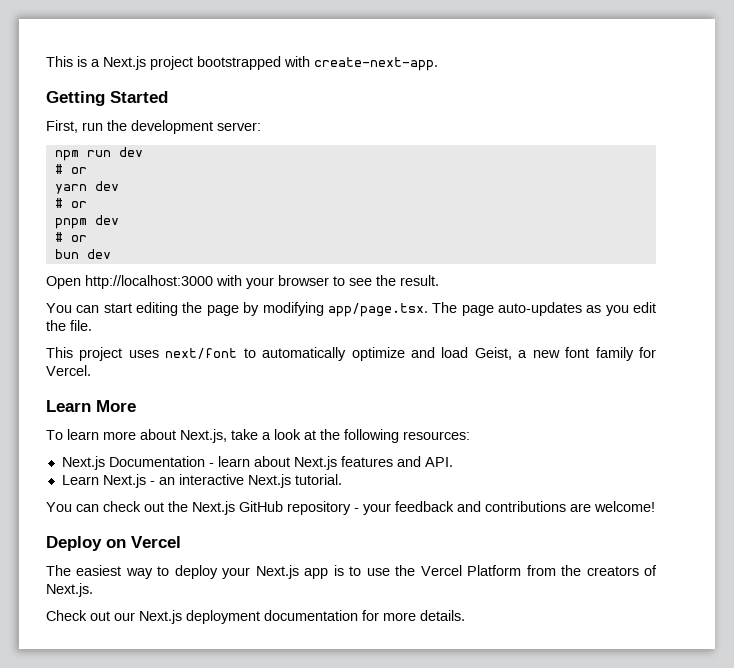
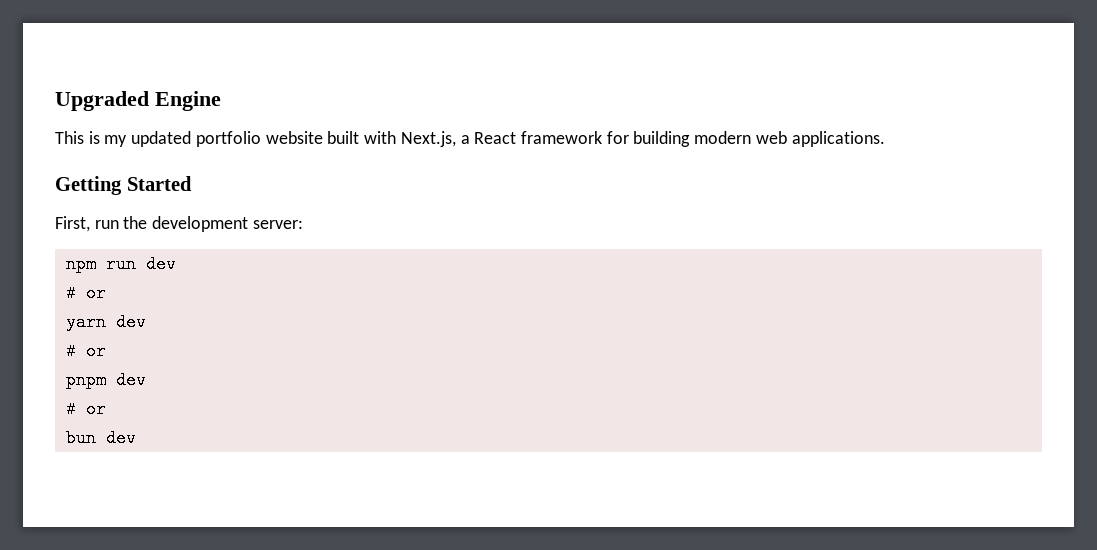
[46,56,438,71] This is a Next.js project bootstrapped with create-next-app. -> [55,91,221,111] [55,131,885,147] Upgraded Engine // This is my updated portfolio website built with Next.js, a React framework for building modern web applications.
[46,275,439,289] [46,302,656,317] [46,320,92,331] [46,347,657,361] [46,365,91,376] [46,400,136,412] [46,429,470,443] [61,456,453,470] [61,474,342,488] [46,501,655,515] [46,536,181,551] [46,565,658,579] [46,583,93,597] [46,610,465,624] // Open http://localhost:3000 with your browser to see the result. // You can start editing the page by modifying app/page.tsx. The page auto-updates as you edit the file. // This project uses next/font to automatically optimize and load Geist, a new font family for Vercel. // Learn More // To learn more about Next.js, take a look at the following resources: // Next.js Documentation - learn about Next.js features and API. // Learn Next.js - an interactive Next.js tutorial. // You can check out the Next.js GitHub repository - your feedback and contributions are welcome! // Deploy on Vercel // The easiest way to deploy your Next.js app is to use the Vercel Platform from the creators of Next.js. // Check out our Next.js deployment documentation for more details. -> (136, 438) none

